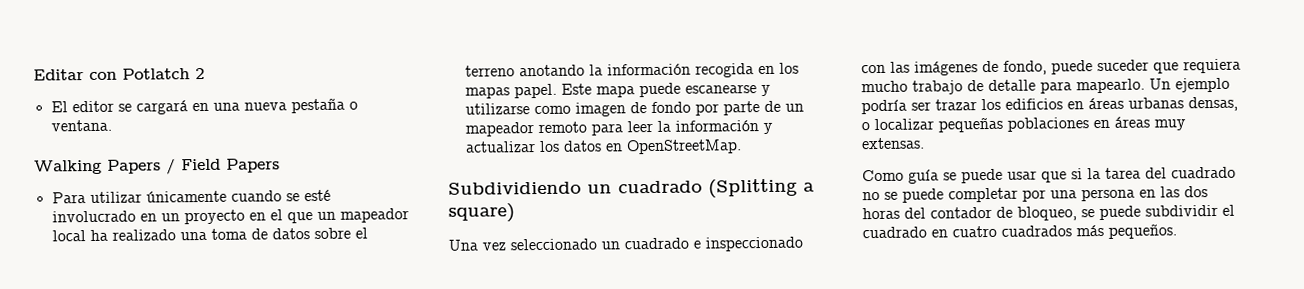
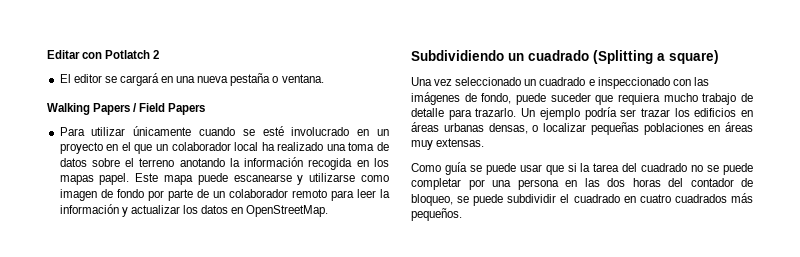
[339,208,409,223] mapeador -> [171,142,231,151] colaborador
[464,122,534,137] mapeador -> [228,189,288,198] colaborador
[1076,78,1145,94] mapearlo. -> [475,108,517,117] trazarlo.

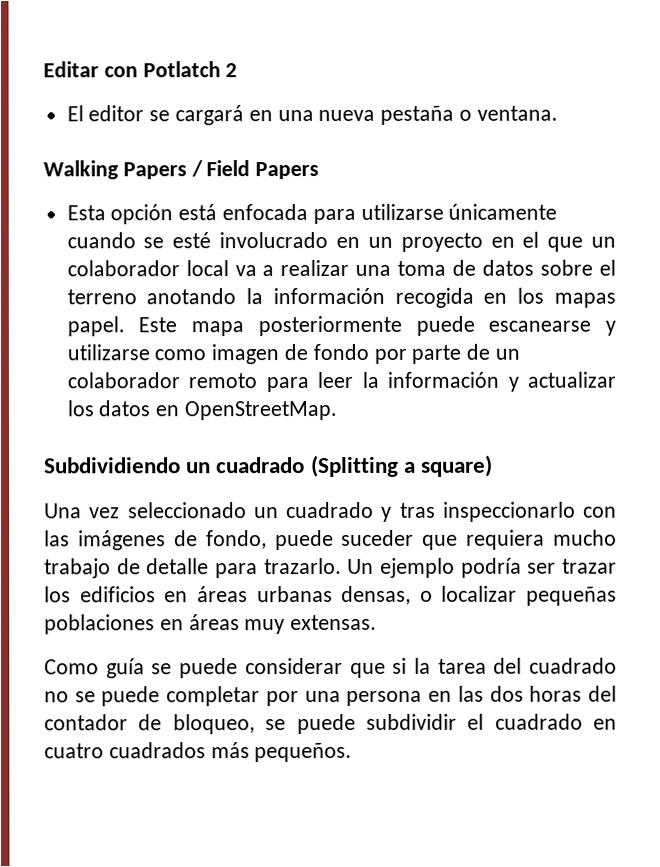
[59,127,126,136] Para utilizar -> [66,203,444,225] Esta opción está enfocada para utilizarse
[261,142,324,151] ha realizado -> [234,259,350,277] va a realizar
(194, 180) none -> [257,315,402,337] posteriormente
[588,77,670,89] e inspeccionado -> [381,501,576,522] y tras inspeccionarlo
[519,164,542,172] usar -> [244,657,343,675] considerar

